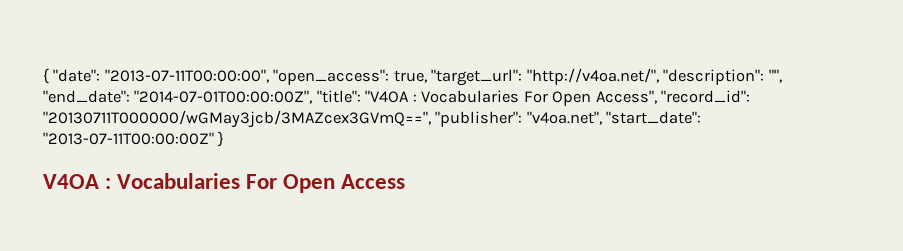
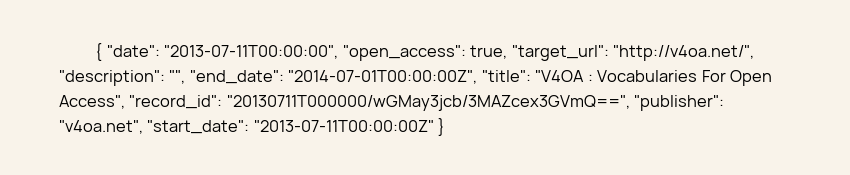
[43,173,406,193] // V4OA : Vocabularies For Open Access -> (446, 127) none

